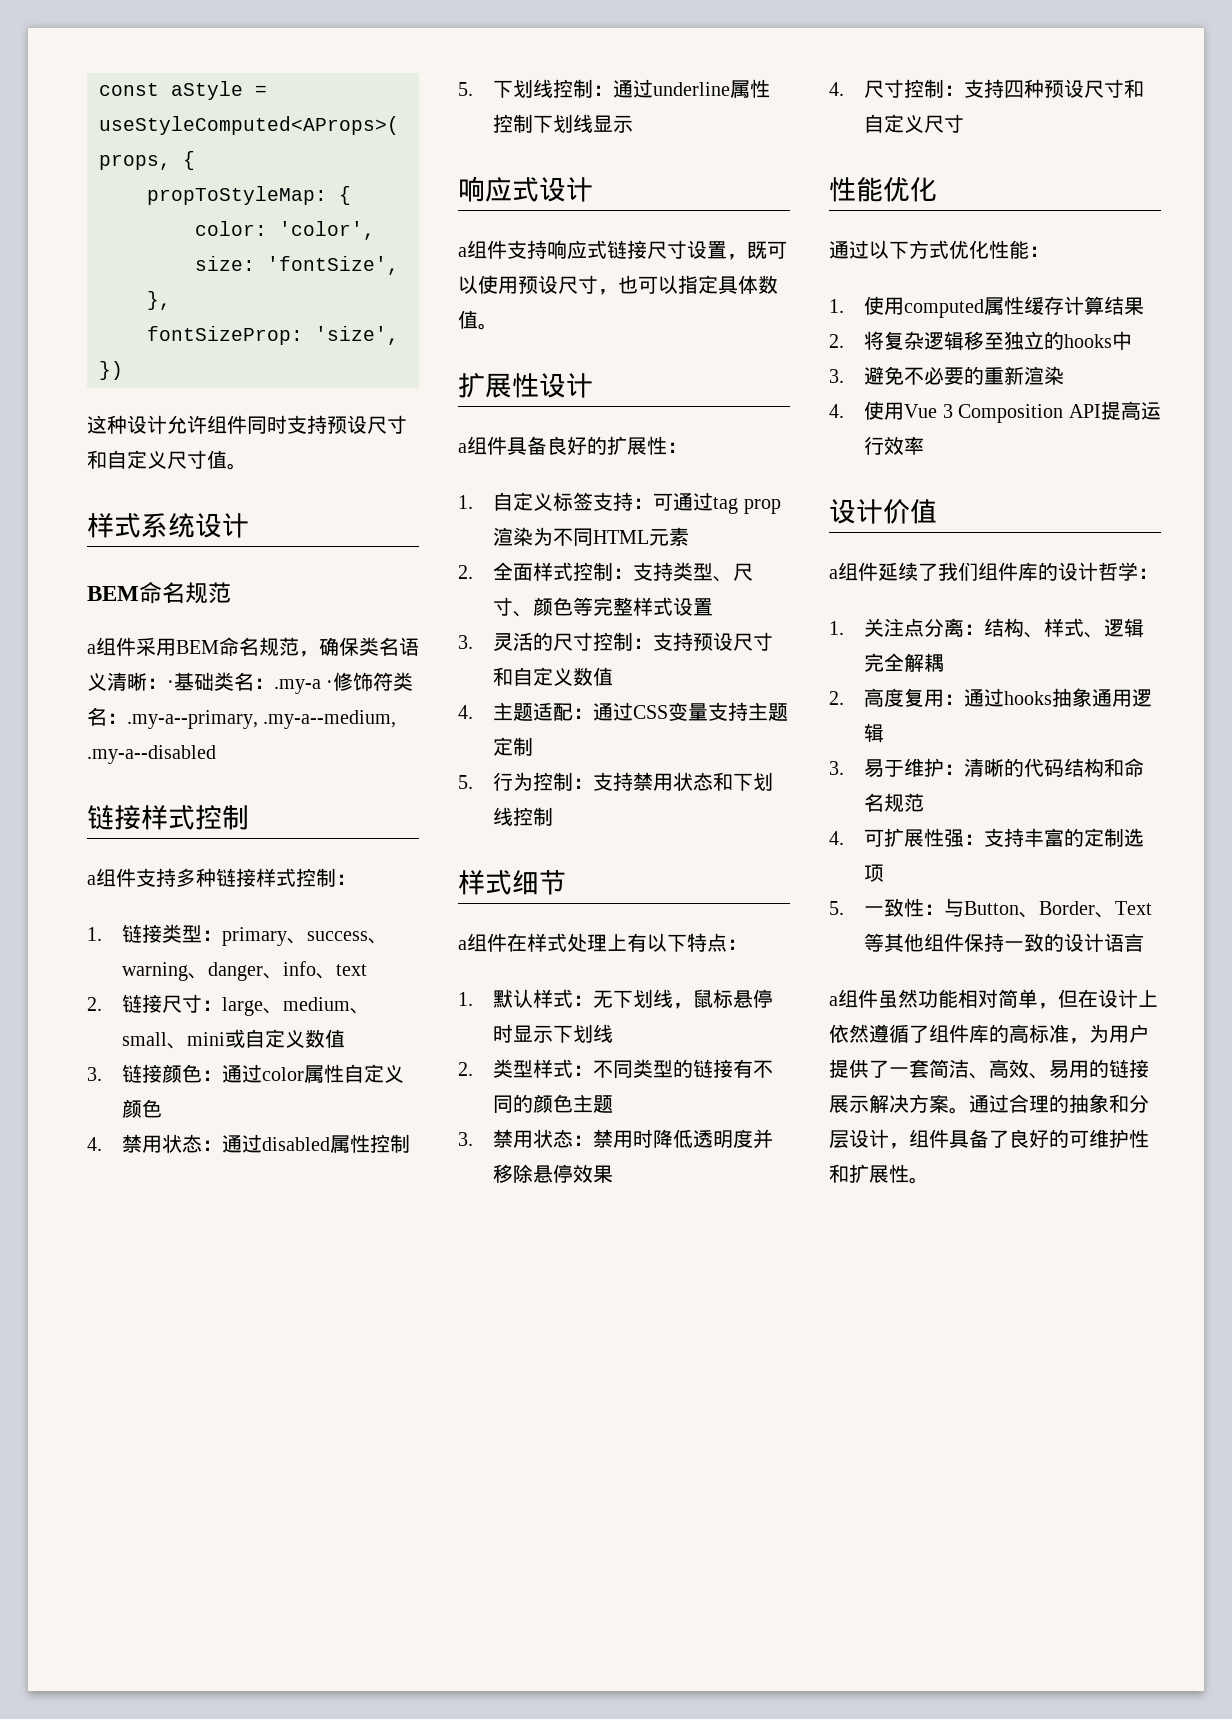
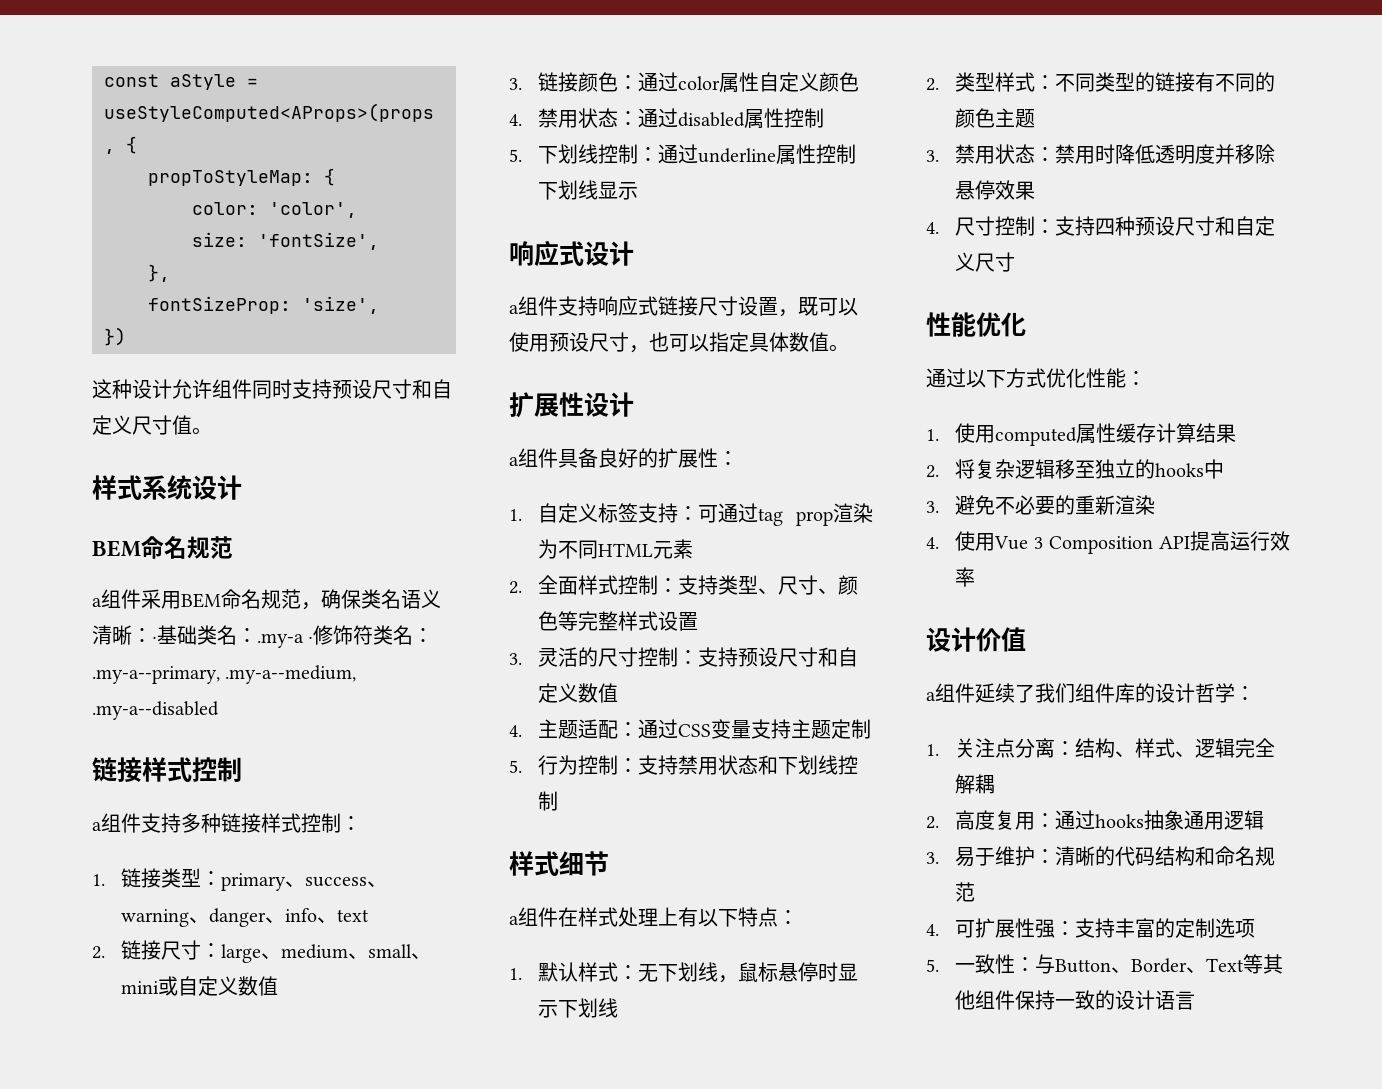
[829,989,1158,1009] [829,1024,1149,1044] [829,1059,1149,1079] [829,1094,1149,1114] [829,1129,1149,1149] [829,1164,929,1184] // a组件虽然功能相对简单，但在设计上依然遵循了组件库的高标准，为用户提供了一套简洁、高效、易用的链接展示解决方案。通过合理的抽象和分层设计，组件具备了良好的可维护性和扩展性。 -> (1195, 1000) none

